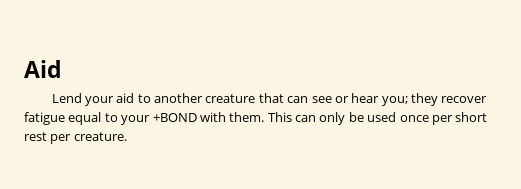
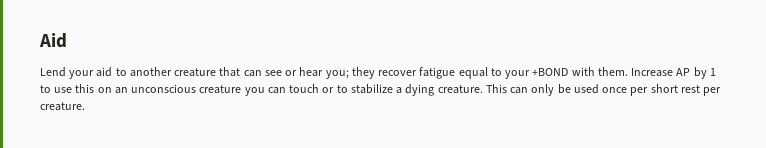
(265, 117) none -> [631,67,716,79] [40,84,483,96] Increase AP by 1 to use this on an unconscious creature you can touch or to stabilize a dying creature.

